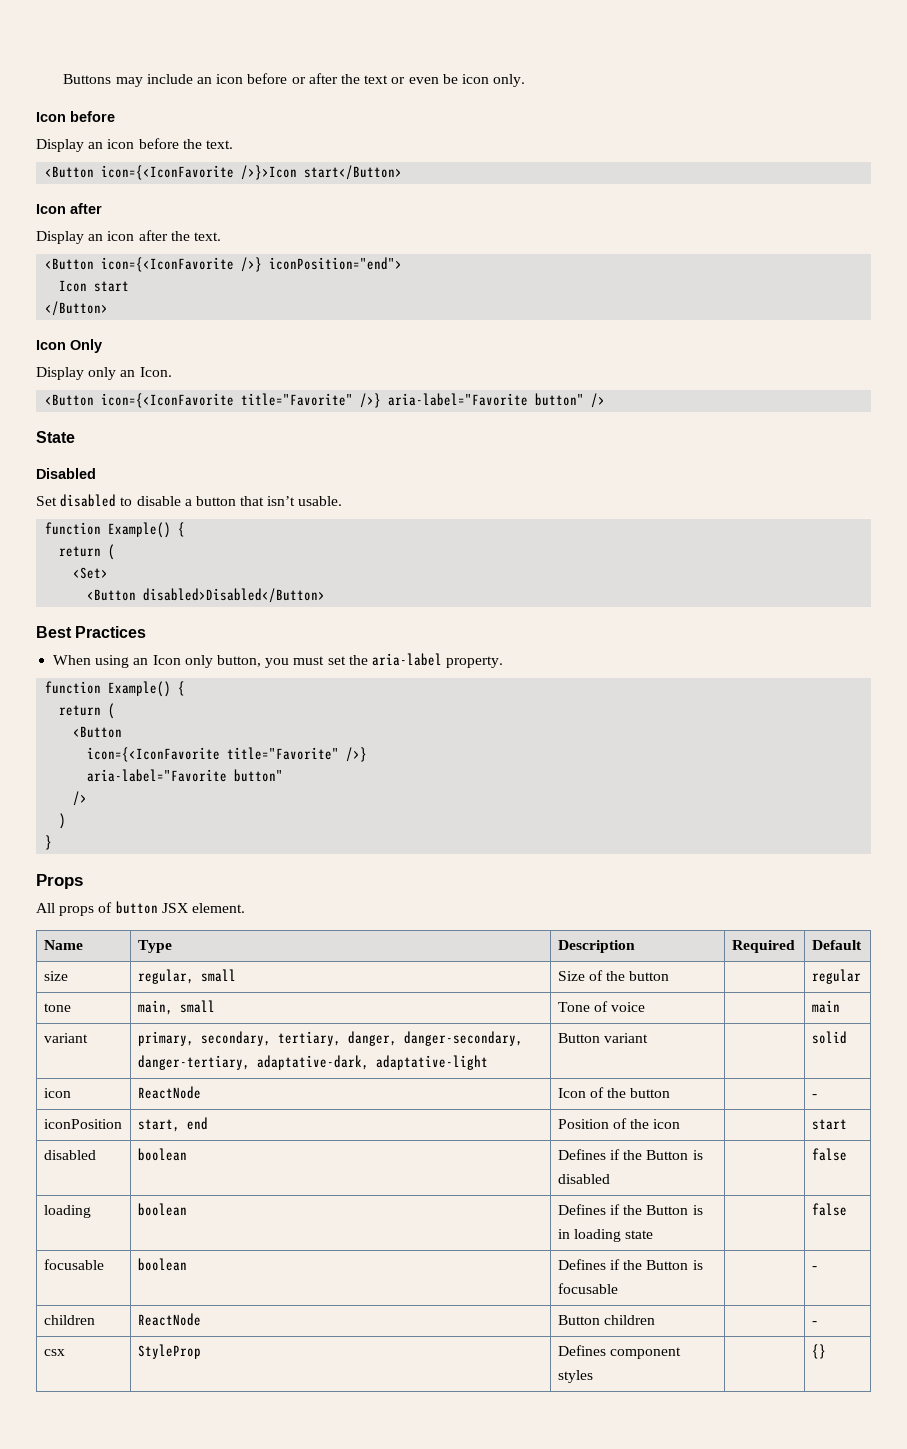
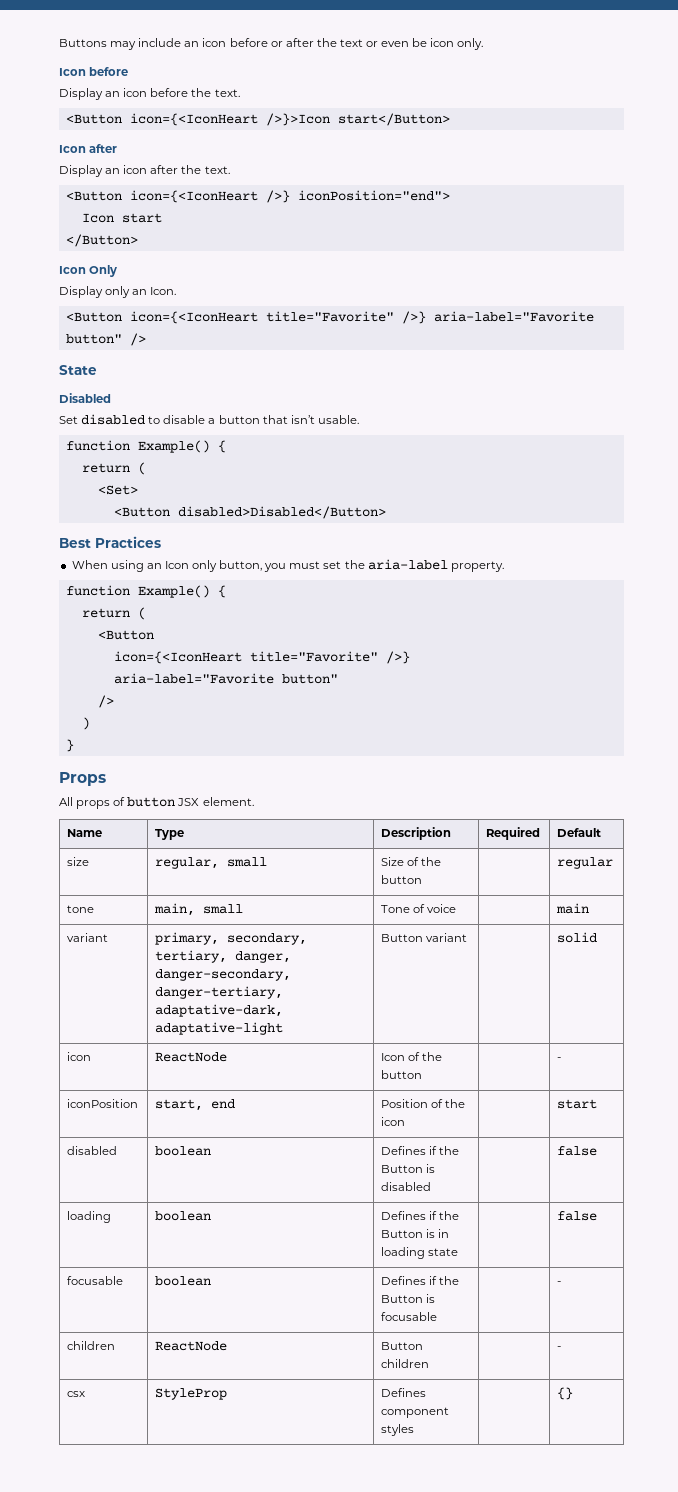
[101,165,235,180] icon={<IconFavorite -> [129,113,258,126] icon={<IconHeart
[101,257,235,272] icon={<IconFavorite -> [129,190,258,203] icon={<IconHeart
[101,393,235,408] icon={<IconFavorite -> [129,311,258,324] icon={<IconHeart
[87,747,221,762] icon={<IconFavorite -> [113,651,242,664] icon={<IconHeart

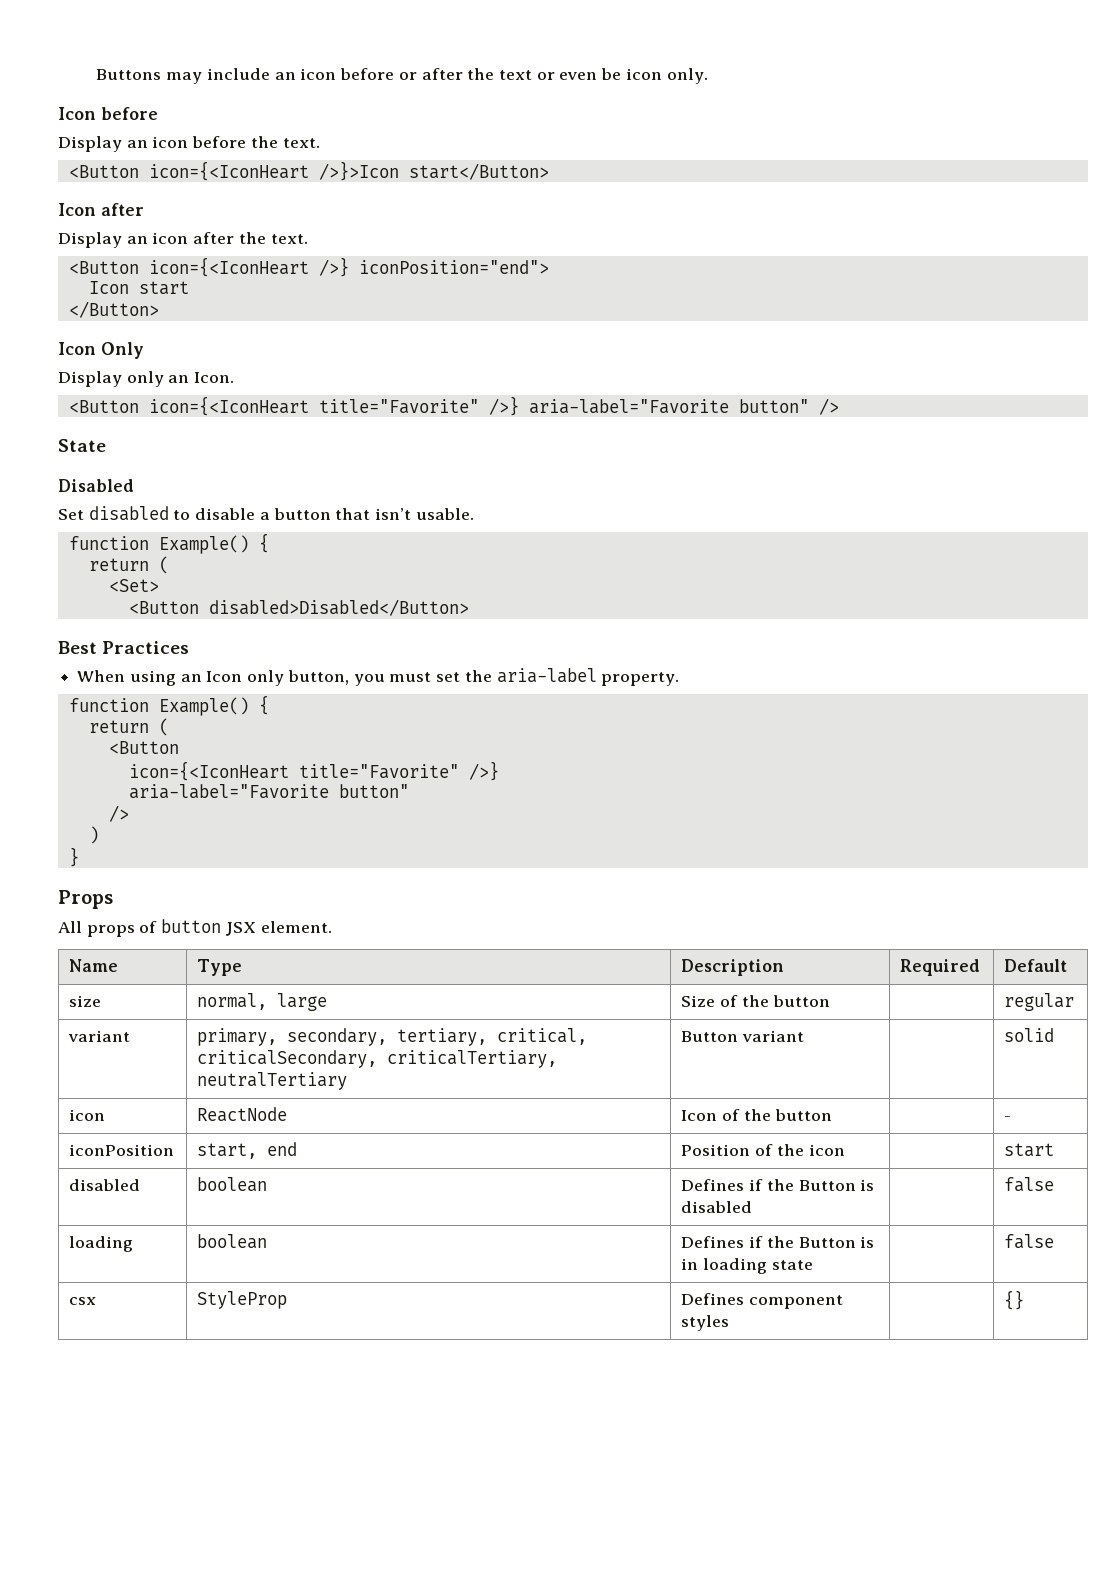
[155,857,268,869] regular, small -> [197,993,328,1011] normal, large
[67,905,95,913] [154,903,244,916] [381,904,457,913] [556,903,590,914] // tone | main, small | Tone of voice | | main -> (1075, 1002) none
[235,951,292,963] [155,969,292,981] [155,986,284,999] [155,1004,284,1017] [155,1022,284,1035] danger, danger-secondary, danger-tertiary, adaptative-dark, adaptative-light -> [497,1028,588,1045] [197,1050,558,1068] [197,1072,348,1090] critical, criticalSecondary, criticalTertiary, neutralTertiary
[67,1276,124,1285] [155,1276,212,1286] [381,1276,460,1285] [381,1294,436,1303] [381,1312,438,1321] [557,1281,562,1285] [67,1341,116,1350] [155,1341,228,1351] [381,1342,424,1350] [381,1359,430,1368] [557,1346,562,1350] // focusable | boolean | Defines if the Button is focusable | | - // children | ReactNode | Button children | | - -> (1055, 1241) none

